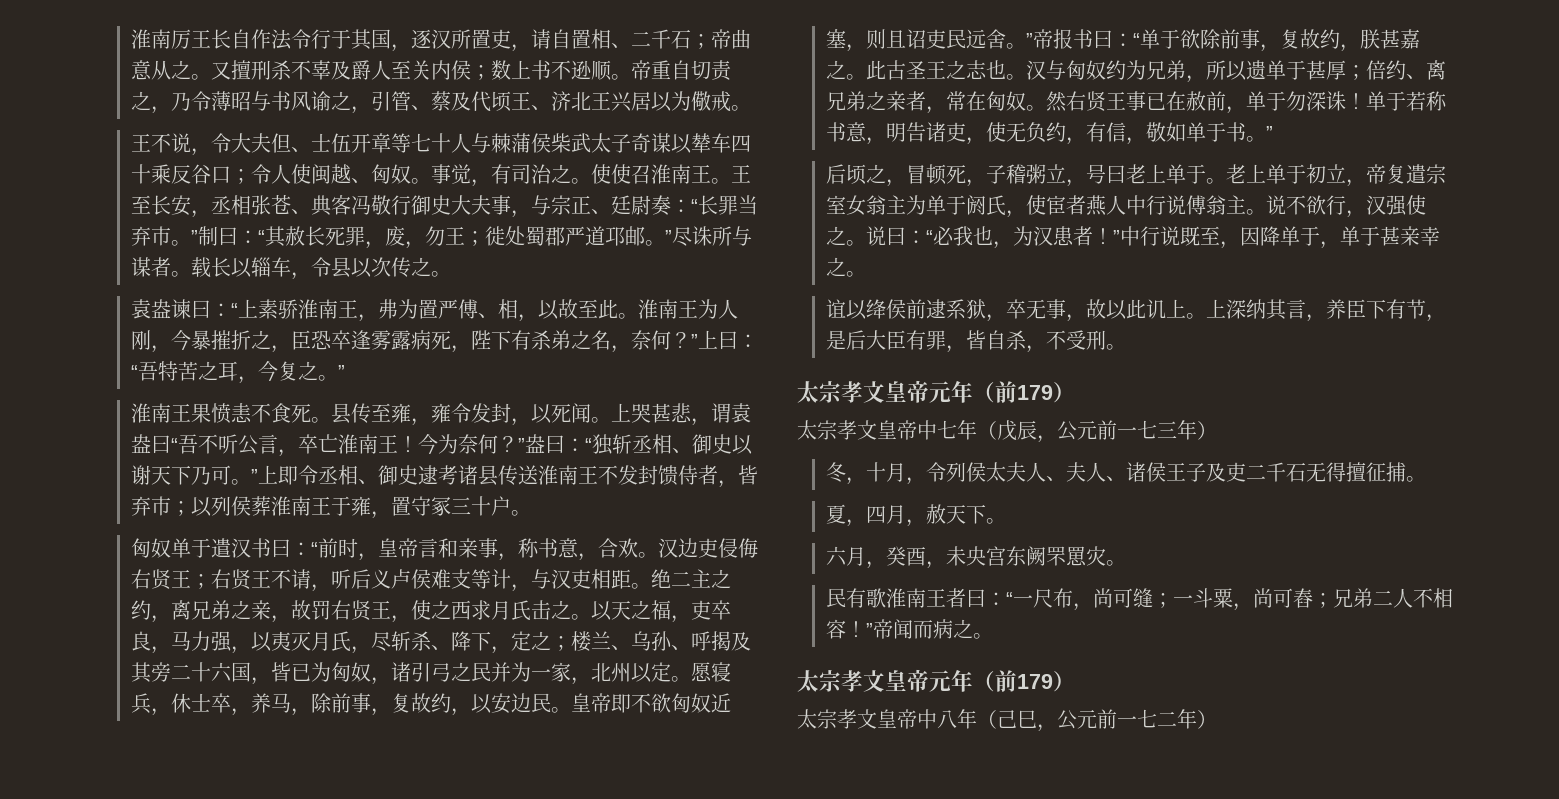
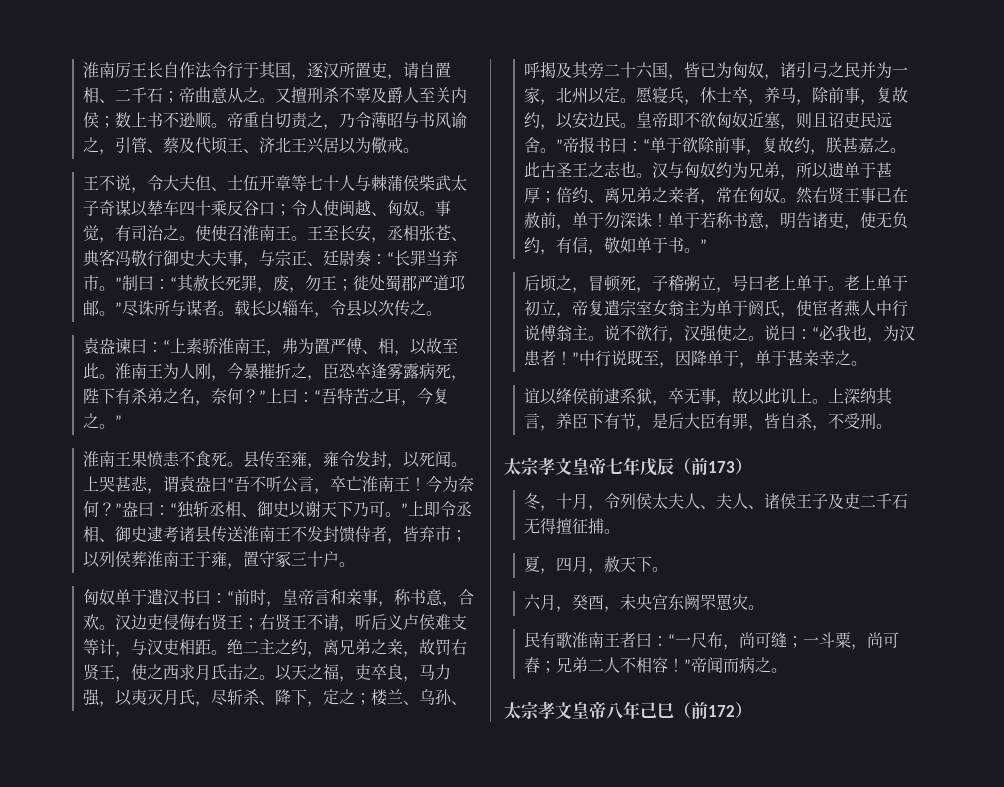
[929,380,1075,403] [797,420,1197,443] 元年（前179） // 太宗孝文皇帝中七年（戊辰，公元前一七三年 -> [606,457,735,476] 七年戊辰（前173
[929,669,1075,692] [797,709,1197,732] 元年（前179） // 太宗孝文皇帝中八年（己巳，公元前一七二年 -> [606,701,735,719] 八年己巳（前172

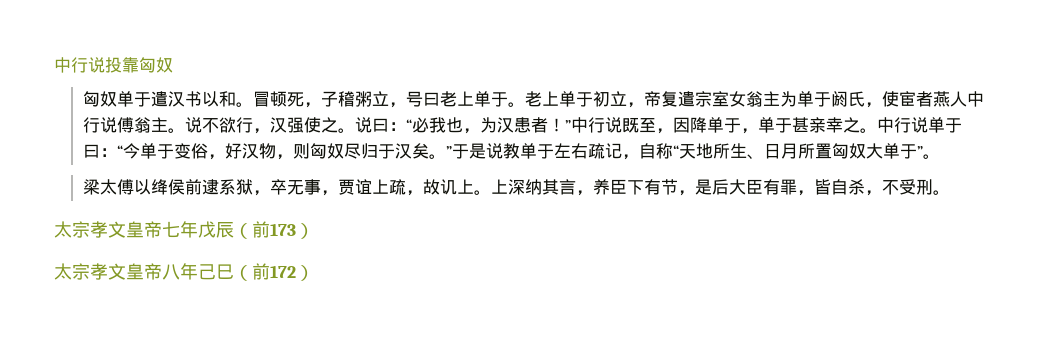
[82,62,451,80] [82,87,467,104] [82,112,467,130] [82,137,419,155] [82,175,467,193] [82,200,451,217] [82,224,467,243] [82,249,458,268] [82,275,465,293] [82,300,442,318] [82,337,458,356] [82,362,467,381] [82,387,449,406] [82,413,122,429] [82,451,467,469] [82,475,474,494] [82,501,472,518] [82,526,467,544] [82,551,355,569] [82,589,474,607] [82,614,467,632] [82,639,467,657] [82,664,451,682] [82,689,467,707] [523,61,908,80] [523,86,908,105] [523,111,892,130] [523,136,906,155] [523,161,892,180] [523,187,908,205] [523,212,908,230] [523,237,707,255] [523,275,588,293] 淮南厉王长自作法令行于其国，逐汉所置吏，请自置相、二千石；帝曲意从之。又擅刑杀不辜及爵人至关内侯；数上书不逊顺。帝重自切责之，乃令薄昭与书风谕之，引管、蔡及代顷王、济北王兴居以为儆戒。 // 王不说，令大夫但、士伍开章等七十人与棘蒲侯柴武太子奇谋以辇车四十乘反谷口；令人使闽越、匈奴。事觉，有司治之。使使召淮南王。王至长安，丞相张苍、典客冯敬行御史大夫事，与宗正、廷尉奏：“长罪当弃市。”制曰：“其赦长死罪，废，勿王；徙处蜀郡严道邛邮。”尽诛所与谋者。载长以辎车，令县以次传之。 // 袁盎谏曰：“上素骄淮南王，弗为置严傅、相，以故至此。淮南王为人刚，今暴摧折之，臣恐卒逢雾露病死，陛下有杀弟之名，奈何？”上曰：“吾特苦之耳，今复之。” // 淮南王果愤恚不食死。县传至雍，雍令发封，以死闻。上哭甚悲，谓袁盎曰“吾不听公言，卒亡淮南王！今为奈何？”盎曰：“独斩丞相、御史以谢天下乃可。”上即令丞相、御史逮考诸县传送淮南王不发封馈侍者，皆弃市；以列侯葬淮南王于雍，置守冢三十户。 // 匈奴单于遣汉书曰：“前时，皇帝言和亲事，称书意，合欢。汉边吏侵侮右贤王；右贤王不请，听后义卢侯难支等计，与汉吏相距。绝二主之约，离兄弟之亲，故罚右贤王，使之西求月氏击之。以天之福，吏卒良，马力强，以夷灭月氏，尽斩杀、降下，定之；楼兰、乌孙、呼揭及其旁二十六国，皆已为匈奴，诸引弓之民并为一家，北州以定。愿寝兵，休士卒，养马，除前事，复故约，以安边民。皇帝即不欲匈奴近塞，则且诏吏民远舍。”帝报书曰：“单于欲除前事，复故约，朕甚嘉之。此古圣王之志也。汉与匈奴约为兄弟，所以遗单于甚厚；倍约、离兄弟之亲者，常在匈奴。然右贤王事已在赦前，单于勿深诛！单于若称书意，明告诸吏，使无负约，有信，敬如单于书。” // 后顷之， -> [54,57,173,73] [82,91,253,107] 中行说投靠匈奴 // 匈奴单于遣汉书以和。
[523,388,540,403] // 谊 -> [876,117,962,133] [82,143,940,160] [82,179,134,195] 中行说单于曰：“今单于变俗，好汉物，则匈奴尽归于汉矣。”于是说教单于左右疏记，自称“天地所生、日月所置匈奴大单于”。 // 梁太傅
[731,388,780,405] 故以此 -> [337,179,440,196] 贾谊上疏，故
[523,493,908,511] [523,518,620,534] [523,556,668,574] [523,594,764,612] [523,632,899,650] [523,656,787,674] // 冬，十月，令列侯太夫人、夫人、诸侯王子及吏二千石无得擅征捕。 // 夏，四月，赦天下。 // 六月，癸酉，未央宫东阙罘罳灾。 // 民有歌淮南王者曰：“一尺布，尚可缝；一斗粟，尚可舂；兄弟二人不相容！”帝闻而病之。 -> (314, 231) none

